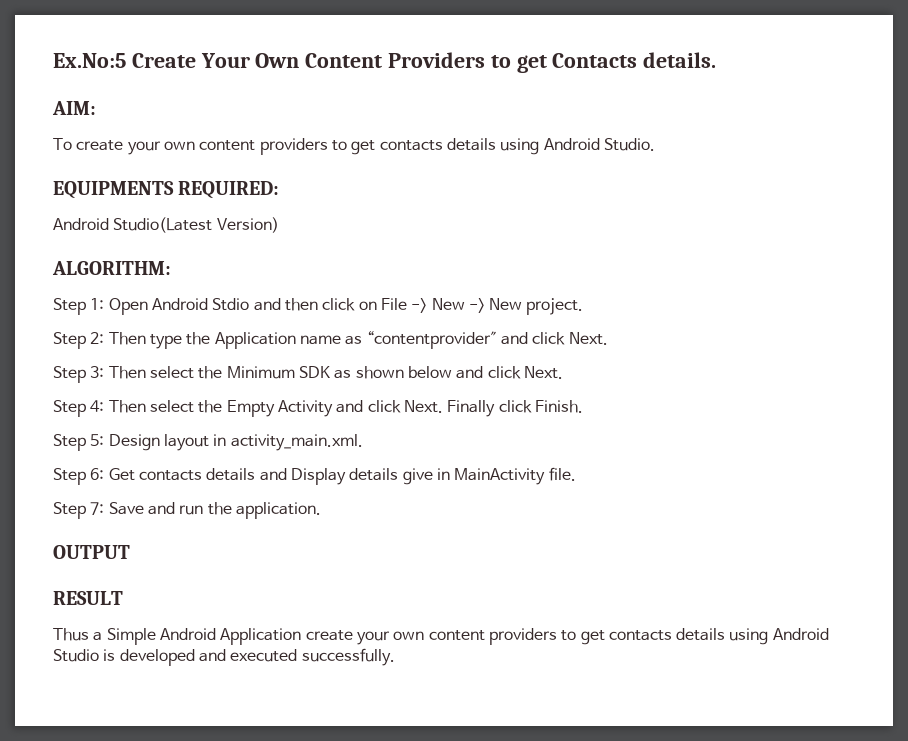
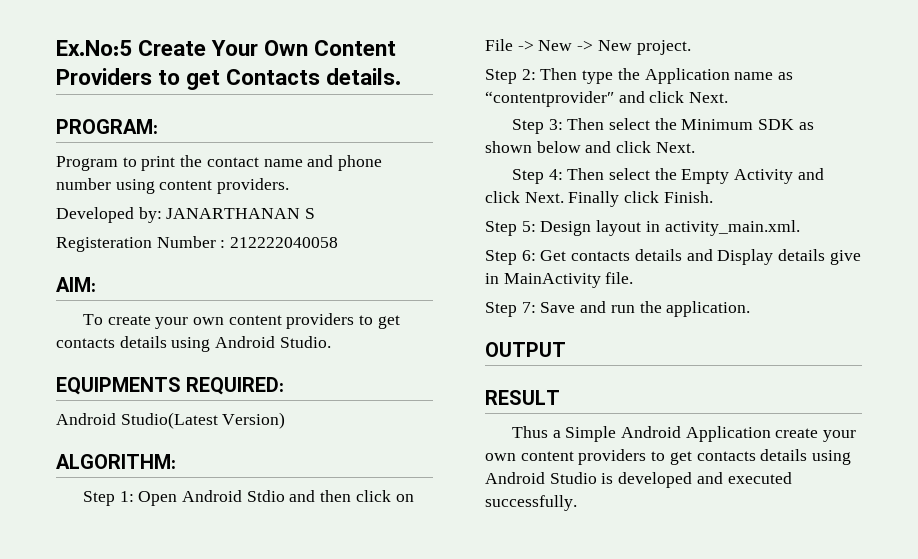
(717, 60) none -> [56,119,158,134] [56,155,383,171] [56,178,290,194] [56,207,316,223] [56,236,339,252] // PROGRAM: // Program to print the contact name and phone number using content providers. // Developed by: JANARTHANAN S // Registeration Number : 212222040058

